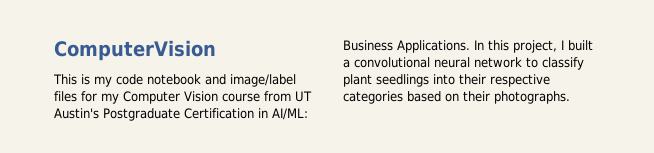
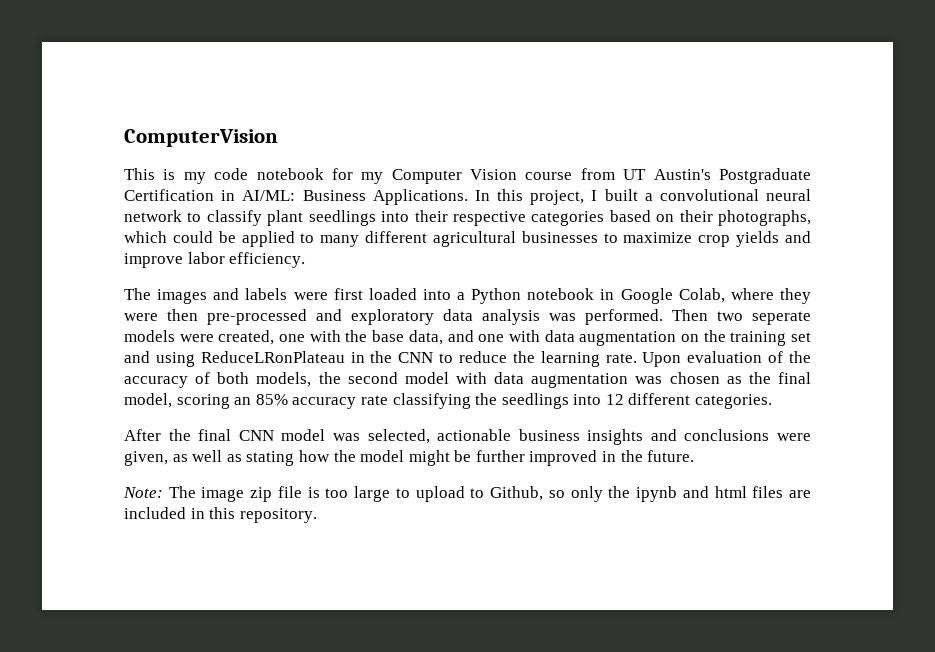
[205,74,296,87] [54,91,77,102] and image/label files -> (324, 174) none
[494,91,570,104] photographs. -> [717,210,811,226] [124,231,811,247] [124,252,306,268] [124,288,811,304] [124,309,811,325] [124,330,811,346] [124,351,811,367] [124,372,811,388] [124,393,773,409] [124,429,812,445] [124,450,695,466] [123,486,811,502] [124,507,317,523] photographs, which could be applied to many different agricultural businesses to maximize crop yields and improve labor efficiency. // The images and labels were first loaded into a Python notebook in Google Colab, where they were then pre-processed and exploratory data analysis was performed. Then two seperate models were created, one with the base data, and one with data augmentation on the training set and using ReduceLRonPlateau in the CNN to reduce the learning rate. Upon evaluation of the accuracy of both models, the second model with data augmentation was chosen as the final model, scoring an 85% accuracy rate classifying the seedlings into 12 different categories. // After the final CNN model was selected, actionable business insights and conclusions were given, as well as stating how the model might be further improved in the future. // Note: The image zip file is too large to upload to Github, so only the ipynb and html files are included in this repository.

